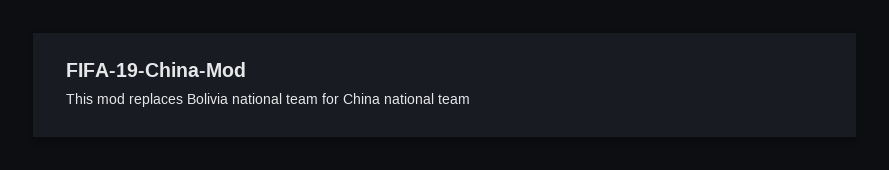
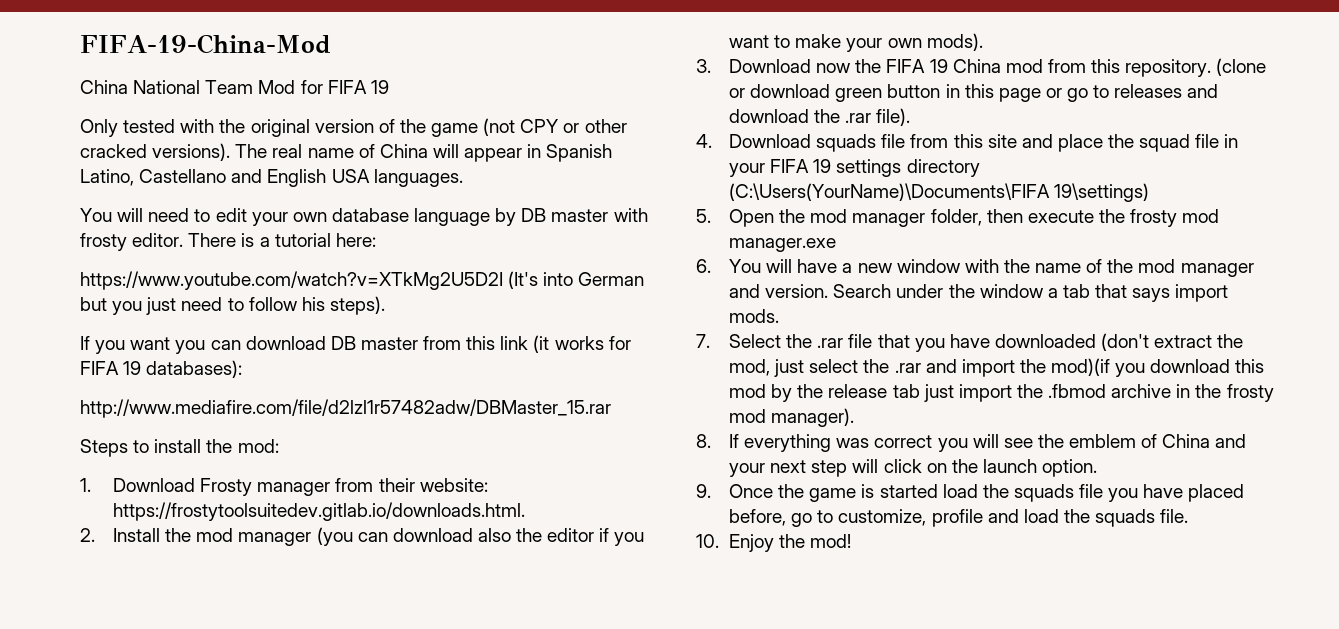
[66,93,470,107] This mod replaces Bolivia national team for China national team -> [80,80,389,94] [80,118,627,137] [80,143,613,162] [80,169,463,187] [80,208,648,226] [80,233,376,251] [80,271,645,290] [80,296,385,315] [80,335,631,354] [80,360,243,378] [80,399,611,418] [80,439,279,457] [80,478,488,496] [113,502,526,521] [80,527,645,546] [729,33,983,52] [696,58,1267,77] [729,84,1219,102] [729,108,911,126] [696,134,1239,152] [729,159,980,177] [729,183,1150,202] [696,209,1220,227] [729,238,837,252] [696,259,1254,277] [729,284,1229,302] [729,309,780,323] [696,333,1244,352] [729,358,1265,377] [729,384,1274,402] [729,408,855,427] [696,434,1247,452] [729,459,1098,477] [696,484,1245,502] [729,509,1189,527] [696,534,852,552] China National Team Mod for FIFA 19 // Only tested with the original version of the game (not CPY or other cracked versions). The real name of China will appear in Spanish Latino, Castellano and English USA languages. // You will need to edit your own database language by DB master with frosty editor. There is a tutorial here: // https://www.youtube.com/watch?v=XTkMg2U5D2I (It's into German but you just need to follow his steps). // If you want you can download DB master from this link (it works for FIFA 19 databases): // http://www.mediafire.com/file/d2lzl1r57482adw/DBMaster_15.rar // Steps to install the mod: // 1. Download Frosty manager from their website: https://frostytoolsuitedev.gitlab.io/downloads.html. // 2. Install the mod manager (you can download also the editor if you want to make your own mods). // 3. Download now the FIFA 19 China mod from this repository. (clone or download green button in this page or go to releases and download the .rar file). // 4. Download squads file from this site and place the squad file in your FIFA 19 settings directory (C:\Users(YourName)\Documents\FIFA 19\settings) // 5. Open the mod manager folder, then execute the frosty mod manager.exe // 6. You will have a new window with the name of the mod manager and version. Search under the window a tab that says import mods. // 7. Select the .rar file that you have downloaded (don't extract the mod, just select the .rar and import the mod)(if you download this mod by the release tab just import the .fbmod archive in the frosty mod manager). // 8. If everything was correct you will see the emblem of China and your next step will click on the launch option. // 9. Once the game is started load the squads file you have placed before, go to customize, profile and load the squads file. // 10. Enjoy the mod!

